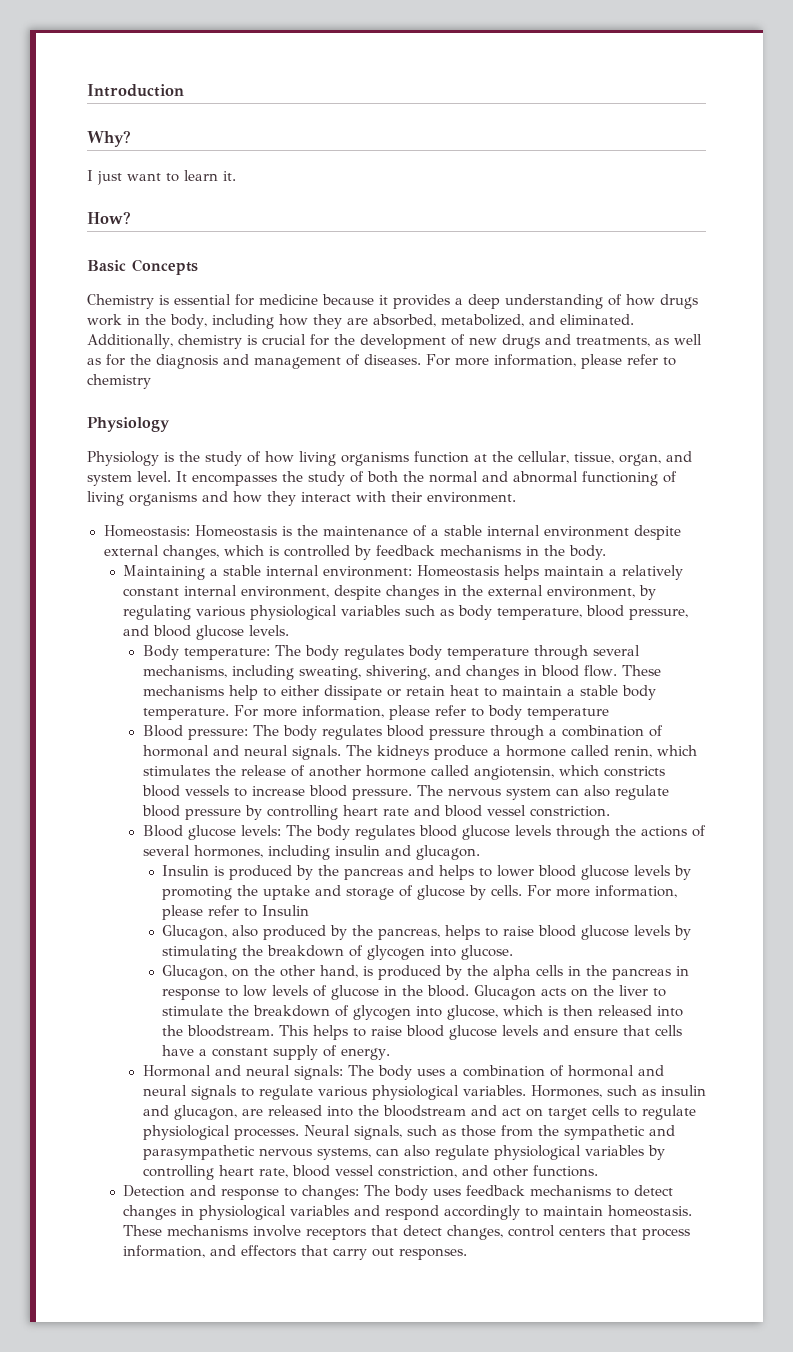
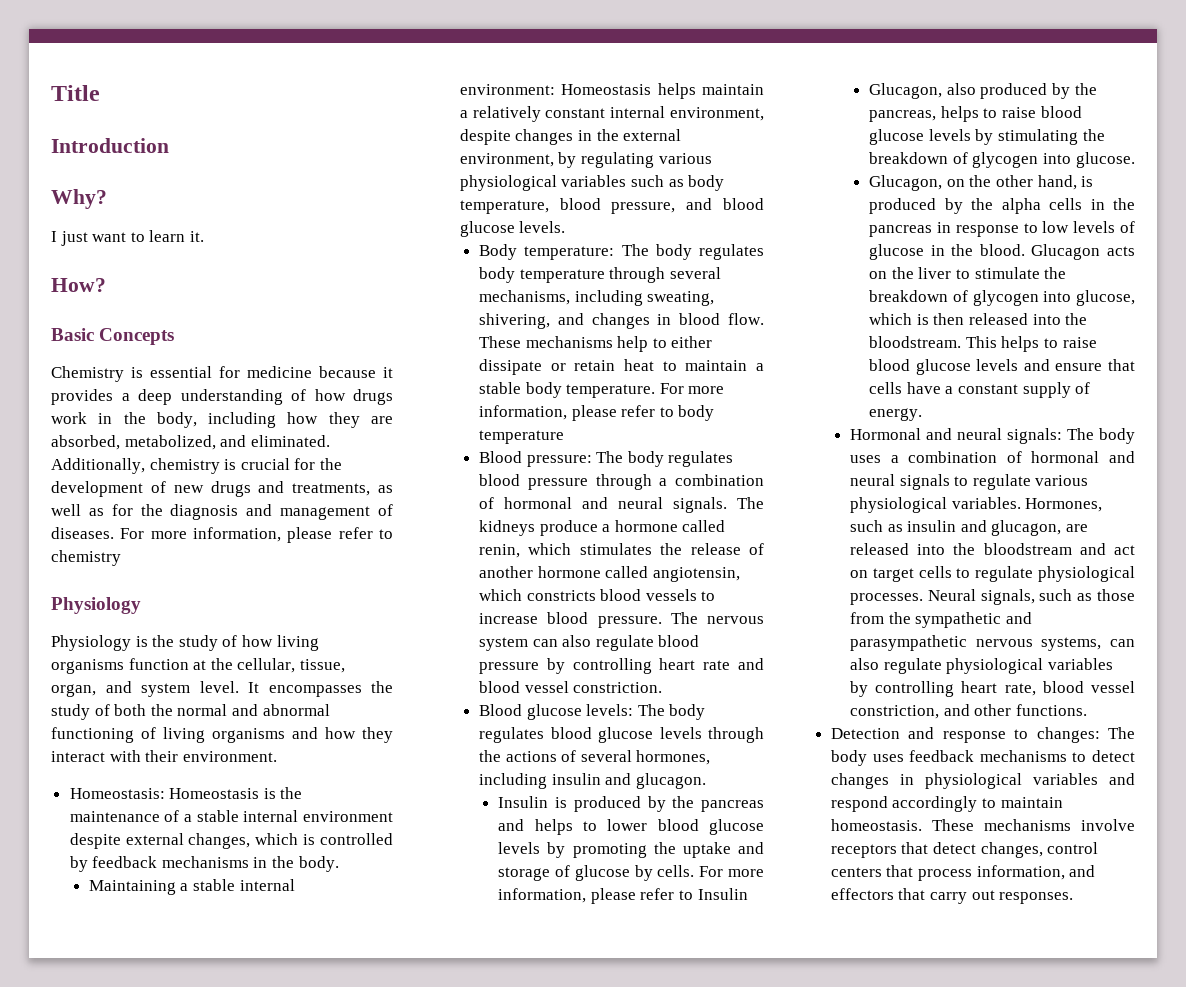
(87, 90) none -> [51,85,100,101] Title //

